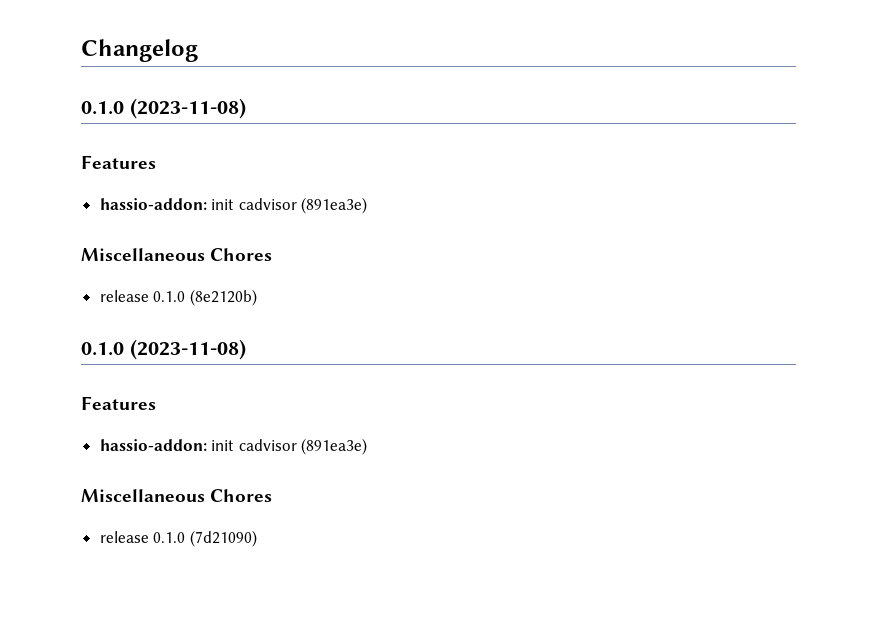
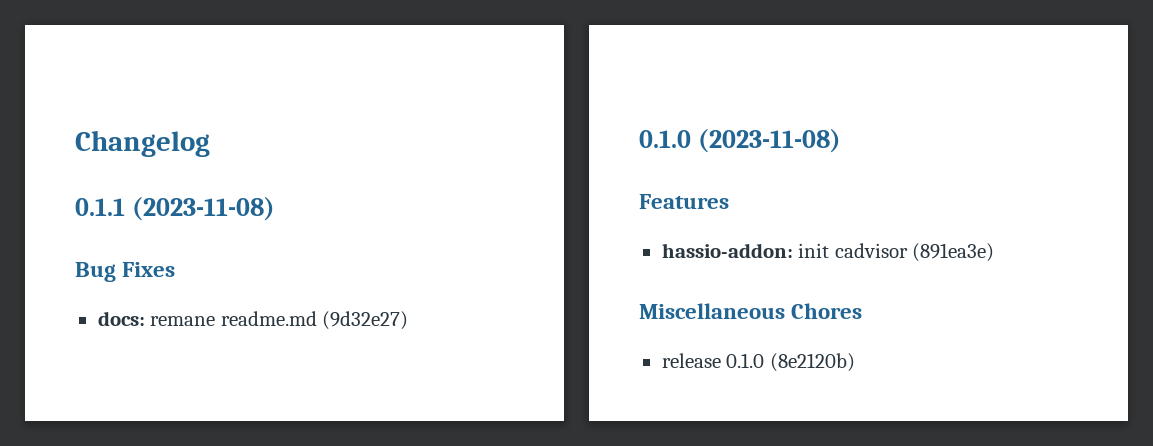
(198, 50) none -> [75,197,275,221] [75,262,176,282] [97,311,409,330] // 0.1.1 (2023-11-08) // Bug Fixes // docs: remane readme.md (9d32e27)
[81,339,246,360] [81,396,156,410] [99,438,368,455] [81,489,273,502] [99,530,257,547] // 0.1.0 (2023-11-08) // Features // hassio-addon: init cadvisor (891ea3e) // Miscellaneous Chores // release 0.1.0 (7d21090) -> (855, 362) none

